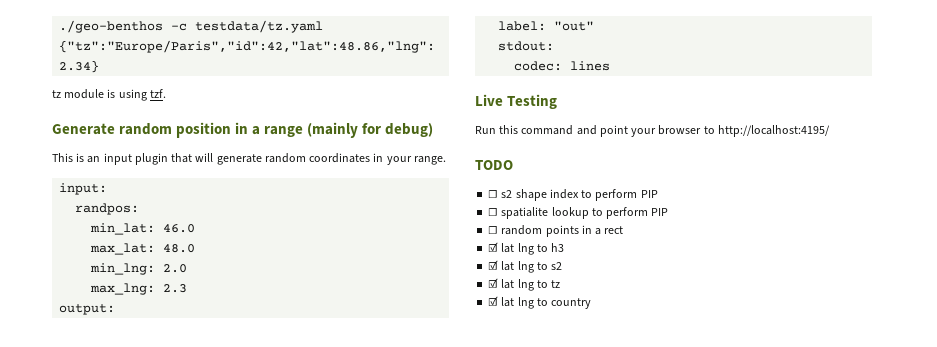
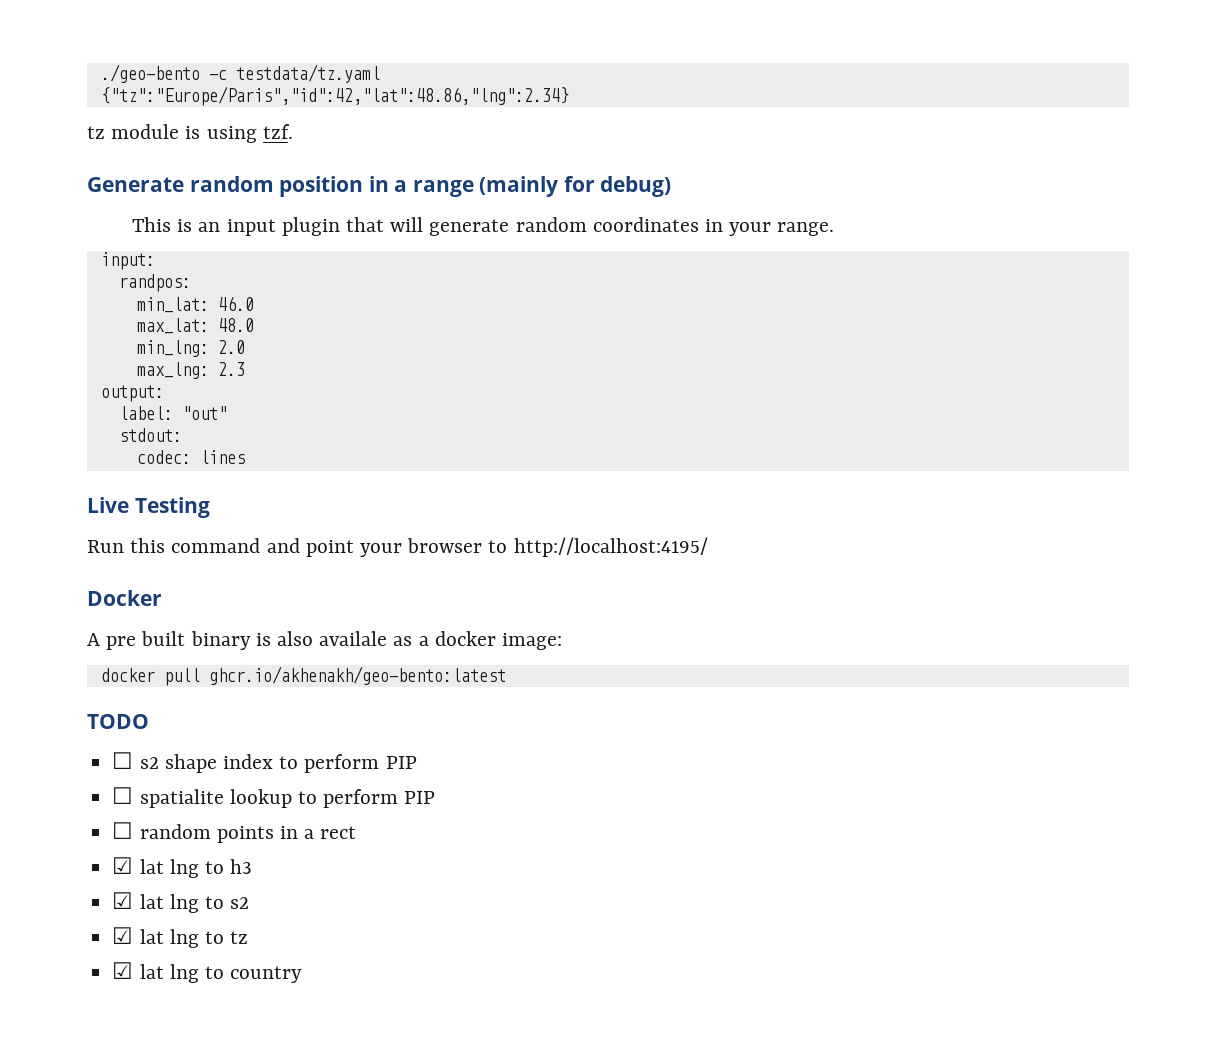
[59,20,164,33] ./geo-benthos -> [100,64,200,83] ./geo-bento
(830, 131) none -> [87,590,162,606] [87,631,563,650] [100,666,506,686] // Docker // A pre built binary is also availale as a docker image: // docker pull ghcr.io/akhenakh/geo-bento:latest

